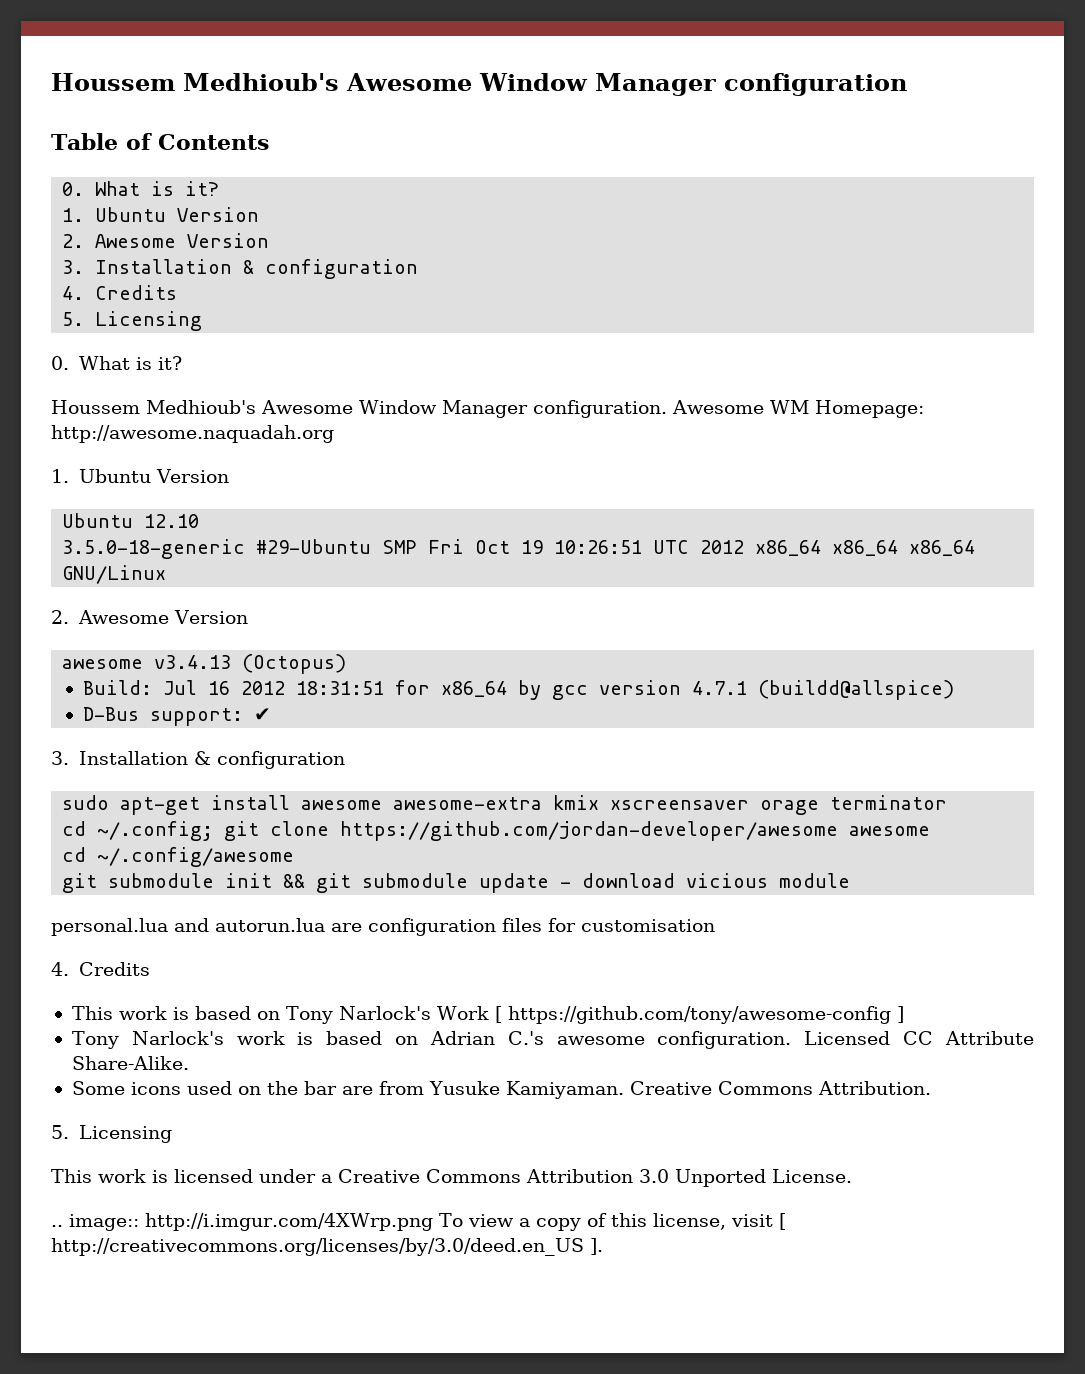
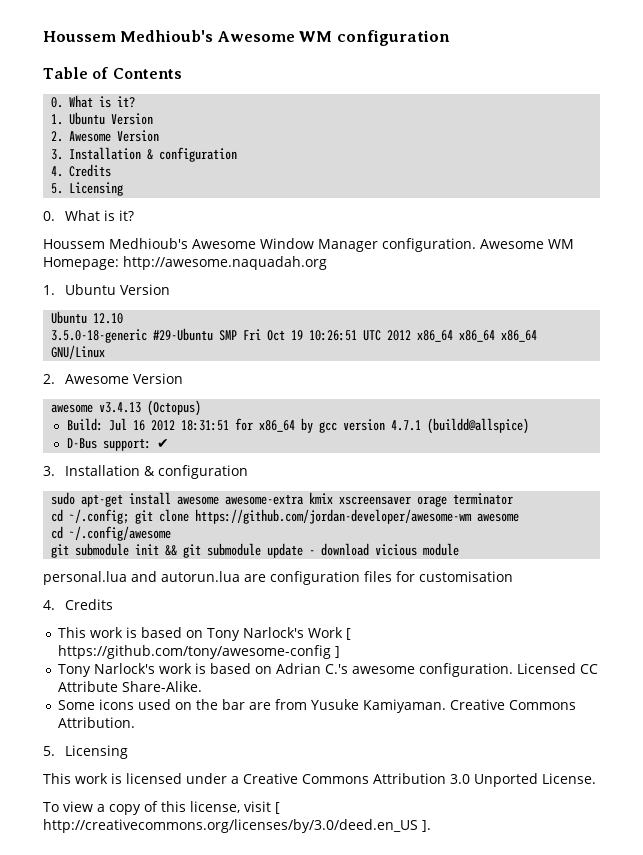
[51,73,716,96] Houssem Medhioub's Awesome Window Manager -> [43,30,333,42] Houssem Medhioub's Awesome WM
[340,821,839,841] https://github.com/jordan-developer/awesome -> [195,509,473,524] https://github.com/jordan-developer/awesome-wm
[51,1213,433,1231] .. image:: http://i.imgur.com/4XWrp.png -> (596, 778) none

